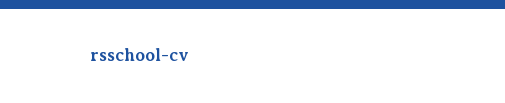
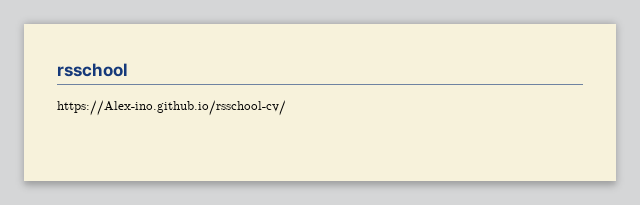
[90,48,189,61] rsschool-cv -> [57,63,128,77] [57,100,286,116] rsschool // https://Alex-ino.github.io/rsschool-cv/

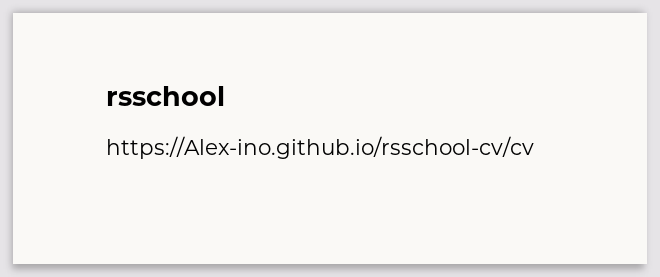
[57,100,286,116] https://Alex-ino.github.io/rsschool-cv/ -> [106,136,534,159] https://Alex-ino.github.io/rsschool-cv/cv

